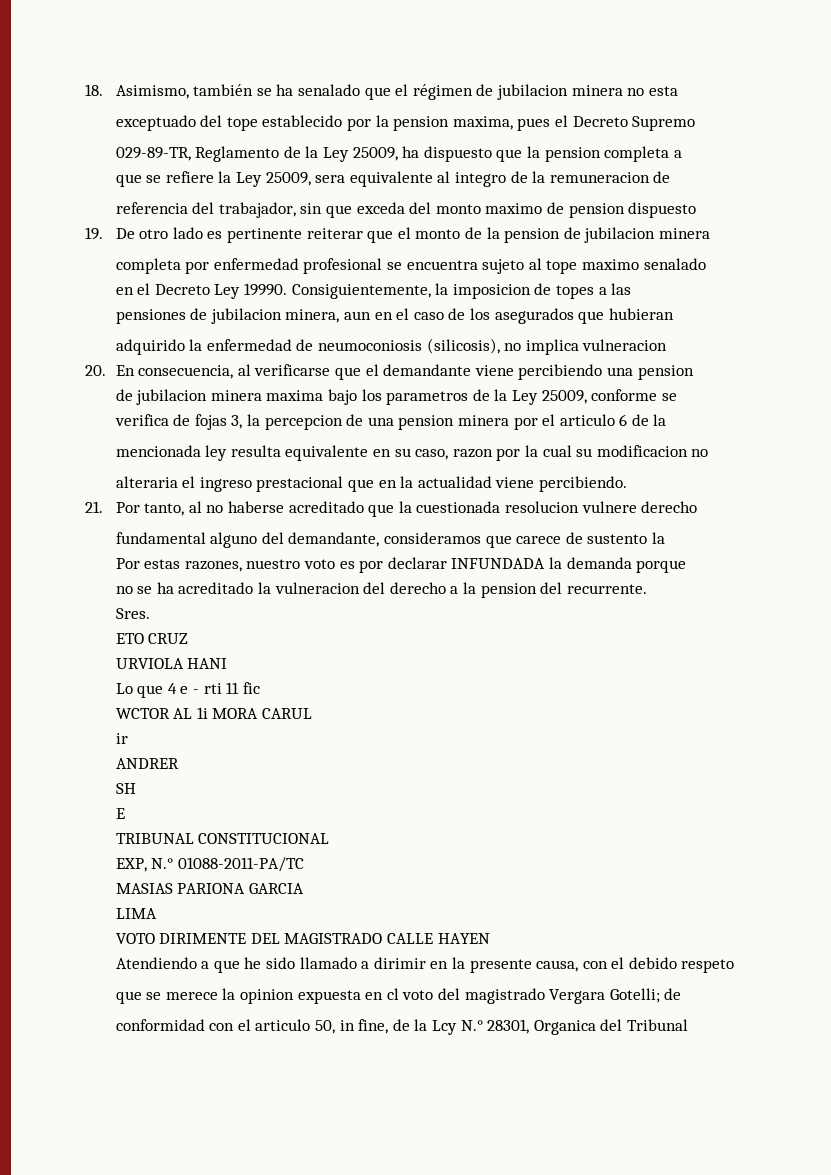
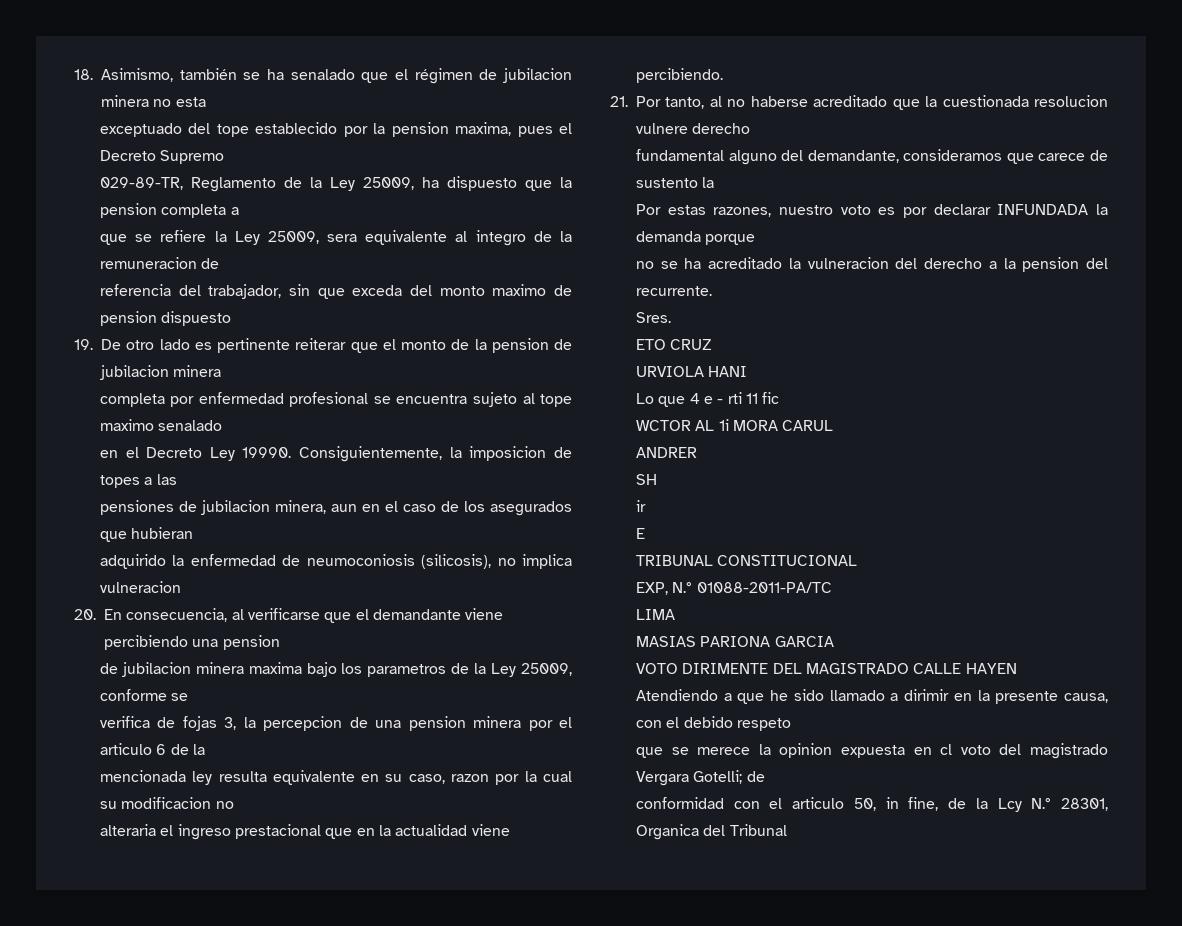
[115,733,128,744] // ir -> (834, 425) none
(136, 788) none -> [635,500,646,512] // ir
(304, 864) none -> [635,609,675,620] // LIMA
[115,908,157,919] // LIMA -> (834, 641) none

